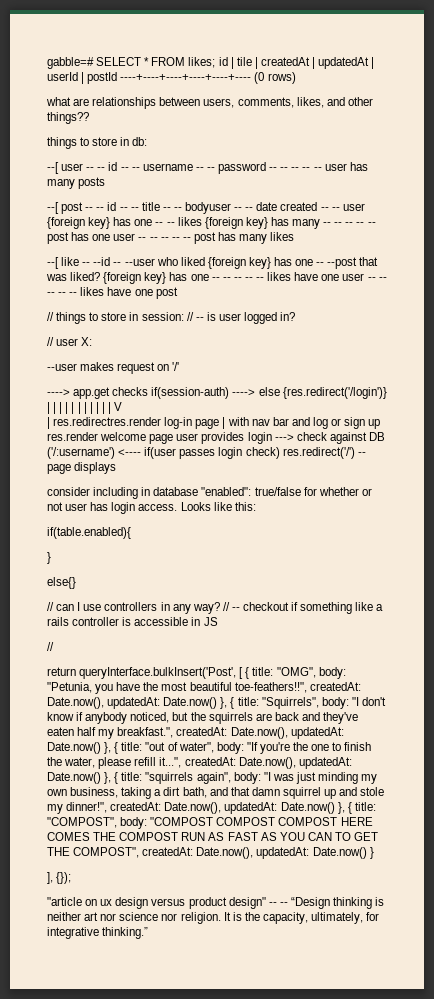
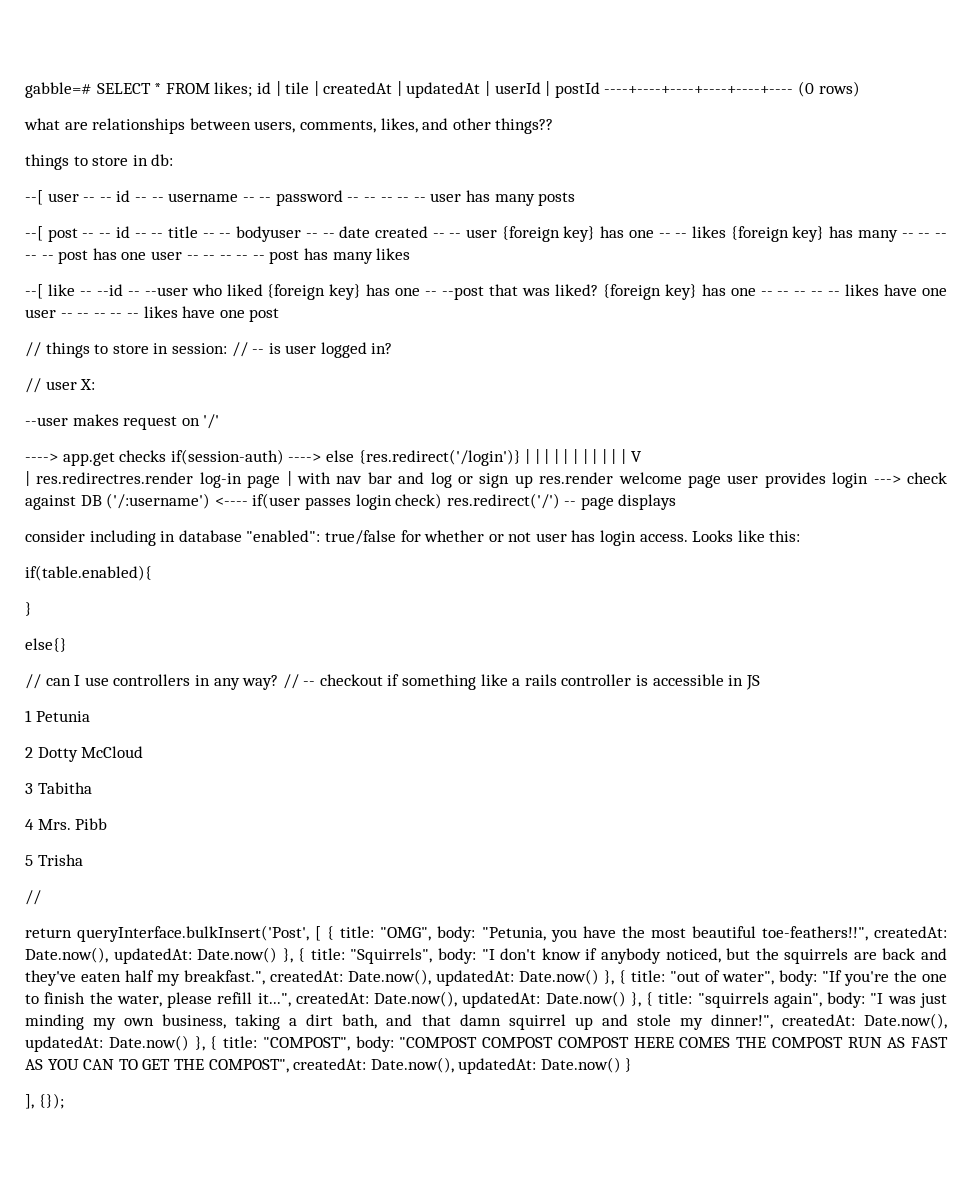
(218, 621) none -> [25,710,90,722] [25,746,144,762] [25,782,92,794] [25,818,108,830] [25,854,83,866] // 1 Petunia // 2 Dotty McCloud // 3 Tabitha // 4 Mrs. Pibb // 5 Trisha
[47,897,385,909] [47,912,380,924] [47,927,149,939] // "article on ux design versus product design" -- -- “Design thinking is neither art nor science nor religion. It is the capacity, ultimately, for integrative thinking.” -> (64, 1101) none

